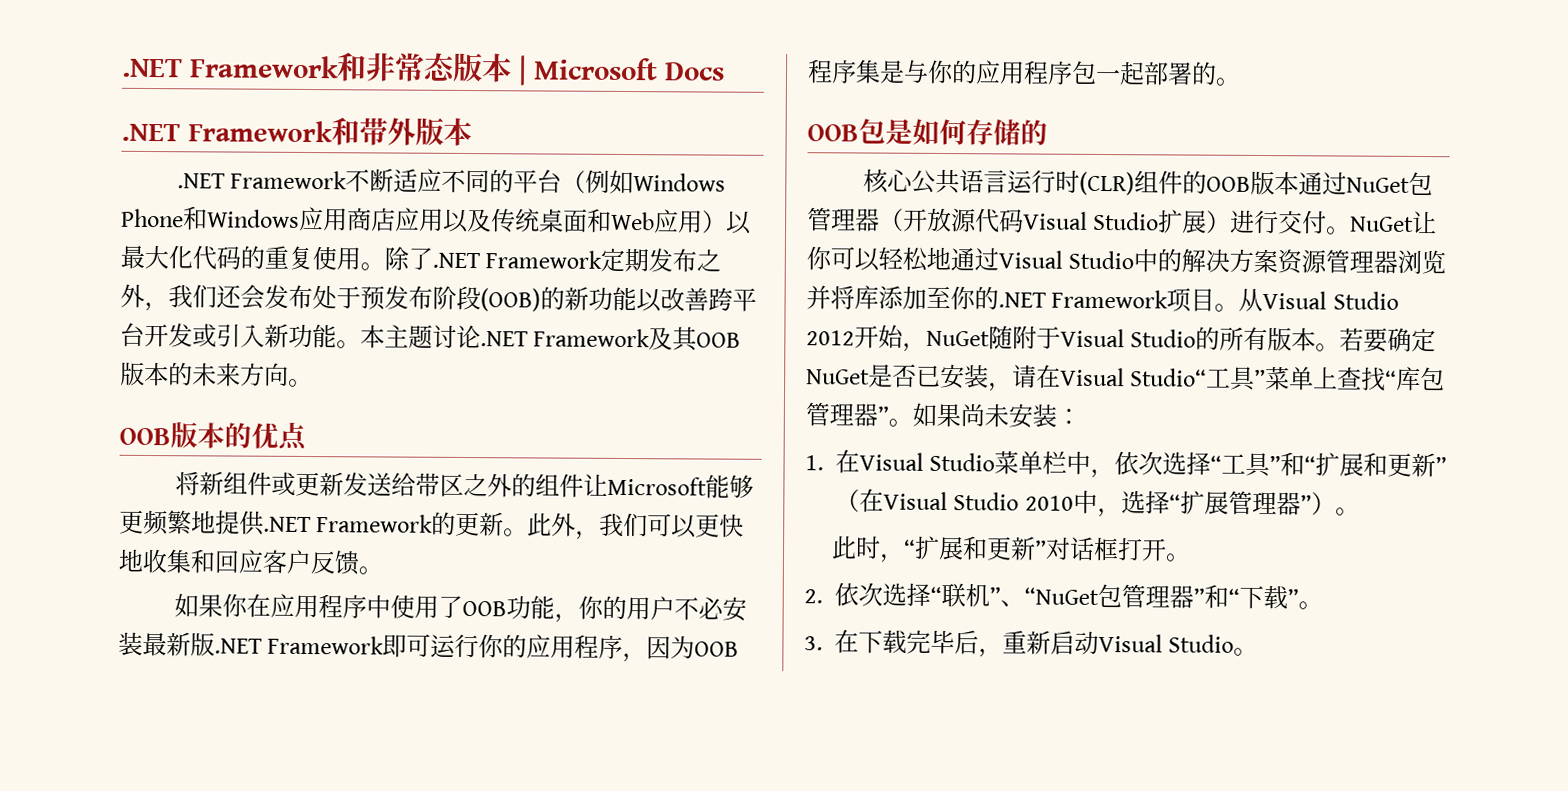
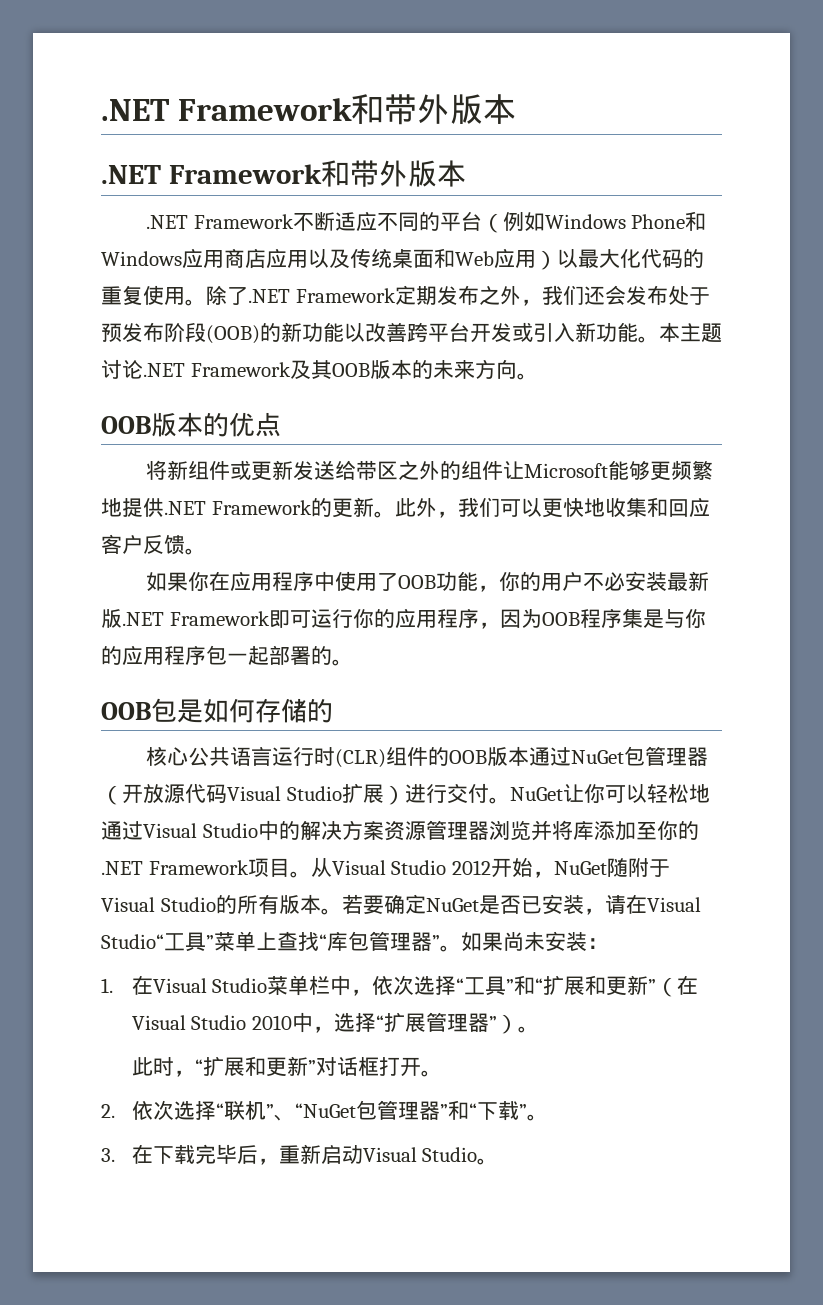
[121,52,725,86] .NET Framework和非常态版本 | Microsoft Docs -> [101,94,516,125] .NET Framework和带外版本

